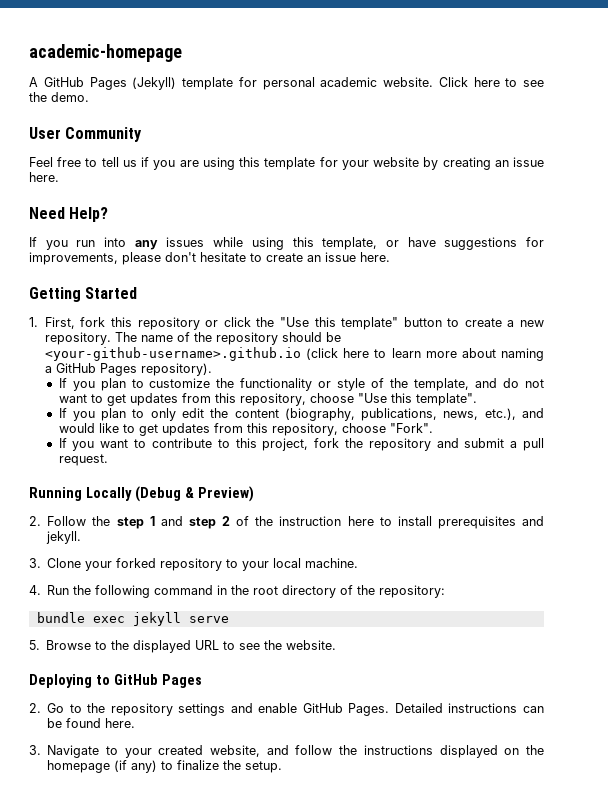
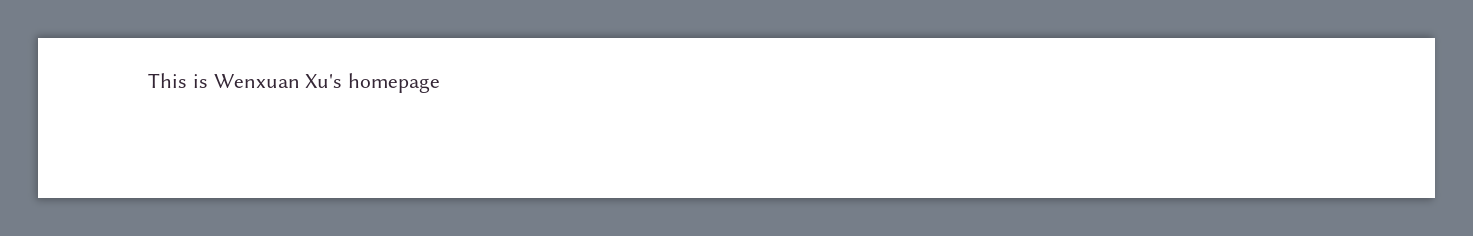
[29,44,182,62] [29,77,544,90] [29,92,89,102] [29,127,143,142] [29,157,545,170] [29,172,59,182] [29,207,109,222] [29,237,544,250] [29,252,390,265] [29,287,138,302] [29,317,544,330] [44,332,341,345] [44,347,544,361] [44,363,212,376] [58,378,544,391] [58,393,477,406] [58,408,544,421] [58,423,433,436] [58,438,545,451] [58,454,108,466] [29,486,254,502] [29,516,544,529] [46,531,82,544] [29,558,359,571] [29,585,446,598] [36,612,229,626] [29,640,337,653] [29,674,202,688] [29,703,544,716] [47,718,136,728] [29,745,544,758] [47,760,283,773] academic-homepage // A GitHub Pages (Jekyll) template for personal academic website. Click here to see the demo. // User Community // Feel free to tell us if you are using this template for your website by creating an issue here. // Need Help? // If you run into any issues while using this template, or have suggestions for improvements, please don't hesitate to create an issue here. // Getting Started // 1. First, fork this repository or click the "Use this template" button to create a new repository. The name of the repository should be <your-github-username>.github.io (click here to learn more about naming a GitHub Pages repository). // If you plan to customize the functionality or style of the template, and do not want to get updates from this repository, choose "Use this template". // If you plan to only edit the content (biography, publications, news, etc.), and would like to get updates from this repository, choose "Fork". // If you want to contribute to this project, fork the repository and submit a pull request. // Running Locally (Debug & Preview) // 2. Follow the step 1 and step 2 of the instruction here to install prerequisites and jekyll. // 3. Clone your forked repository to your local machine. // 4. Run the following command in the root directory of the repository: // bundle exec jekyll serve // 5. Browse to the displayed URL to see the website. // Deploying to GitHub Pages // 2. Go to the repository settings and enable GitHub Pages. Detailed instructions can be found here. // 3. Navigate to your created website, and follow the instructions displayed on the homepage (if any) to finalize the setup. -> [148,73,441,93] This is Wenxuan Xu's homepage

